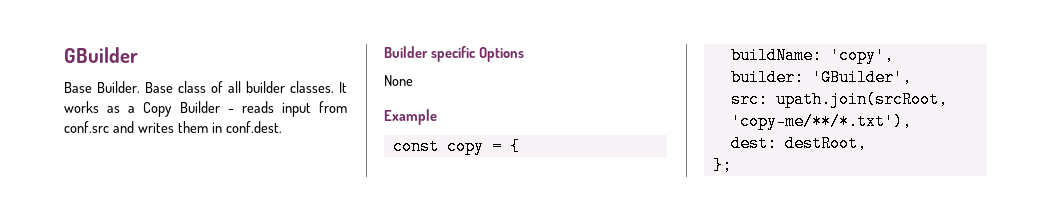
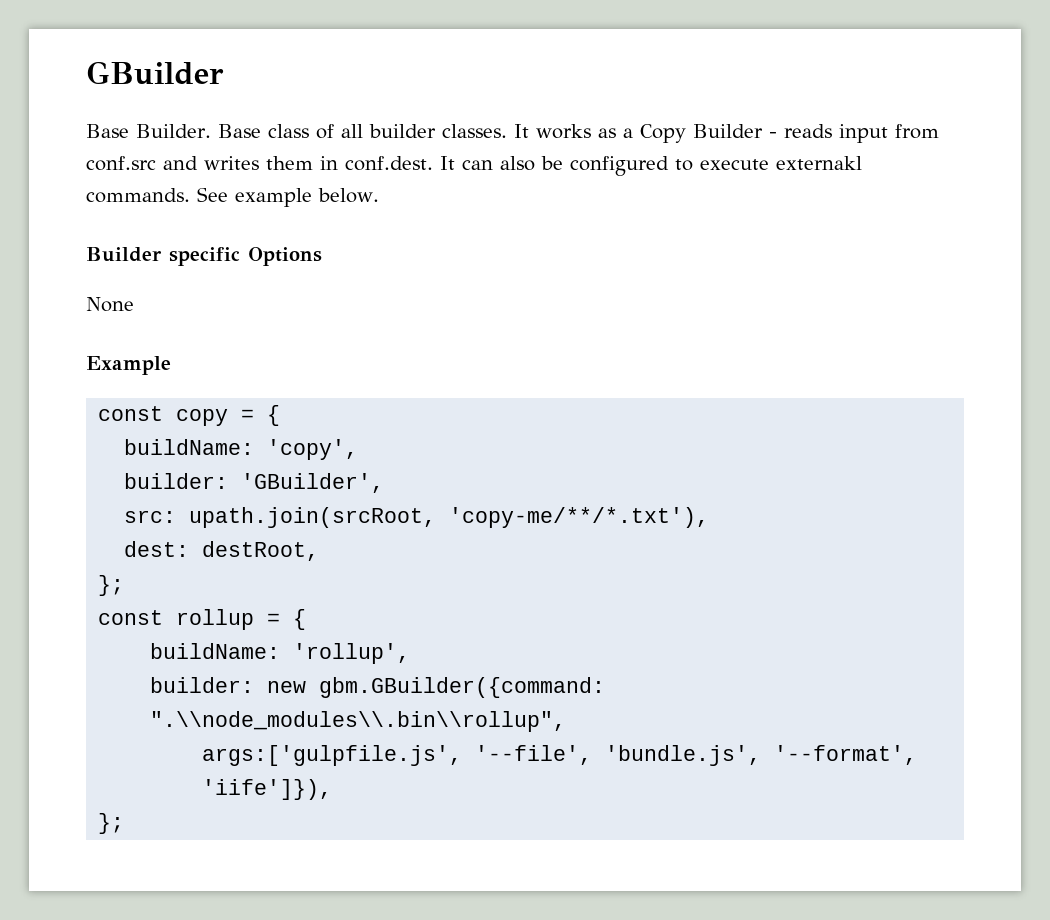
(282, 127) none -> [440,156,862,176] [86,187,379,207] It can also be configured to execute externakl commands. See example below.
(732, 165) none -> [98,609,307,630] [150,643,411,664] [150,677,606,698] [150,711,567,732] [202,745,918,766] [202,779,333,800] [98,813,125,834] // const rollup = { // buildName: 'rollup', // builder: new gbm.GBuilder({command: ".\\node_modules\\.bin\\rollup", // args:['gulpfile.js', '--file', 'bundle.js', '--format', 'iife']}), // };

